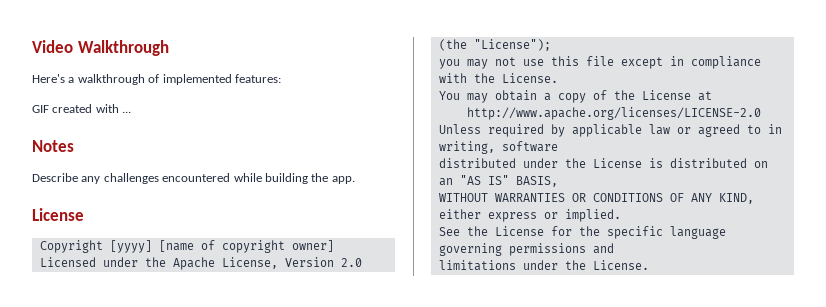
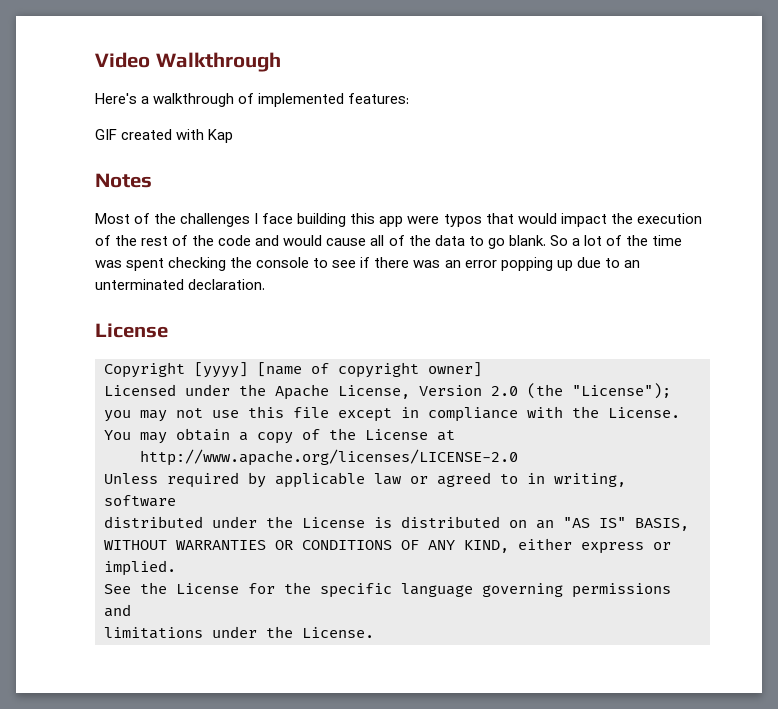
[122,111,132,113] ... -> [208,129,234,143] Kap
[32,173,355,184] Describe any challenges encountered while building the app. -> [95,213,702,227] [95,235,683,249] [95,257,640,271] [95,279,266,290] Most of the challenges I face building this app were typos that would impact the execution of the rest of the code and would cause all of the data to go blank. So a lot of the time was spent checking the console to see if there was an error popping up due to an unterminated declaration.

